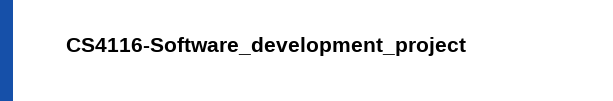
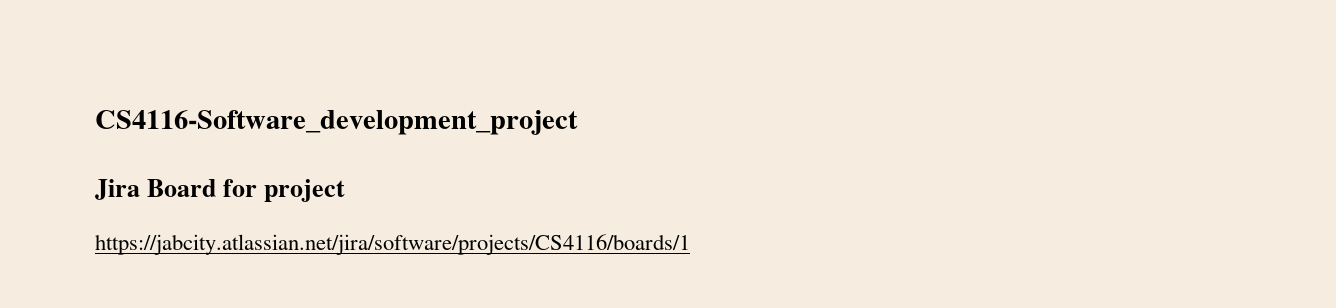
(466, 46) none -> [95,179,346,202] [95,234,690,255] // Jira Board for project // https://jabcity.atlassian.net/jira/software/projects/CS4116/boards/1

